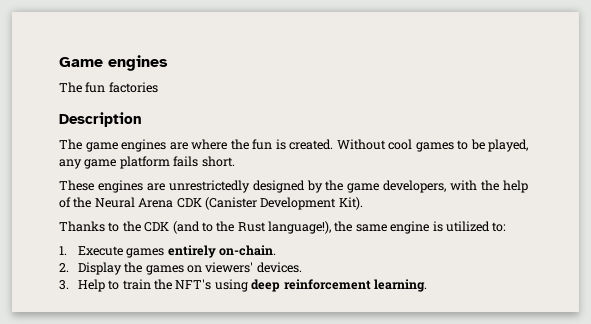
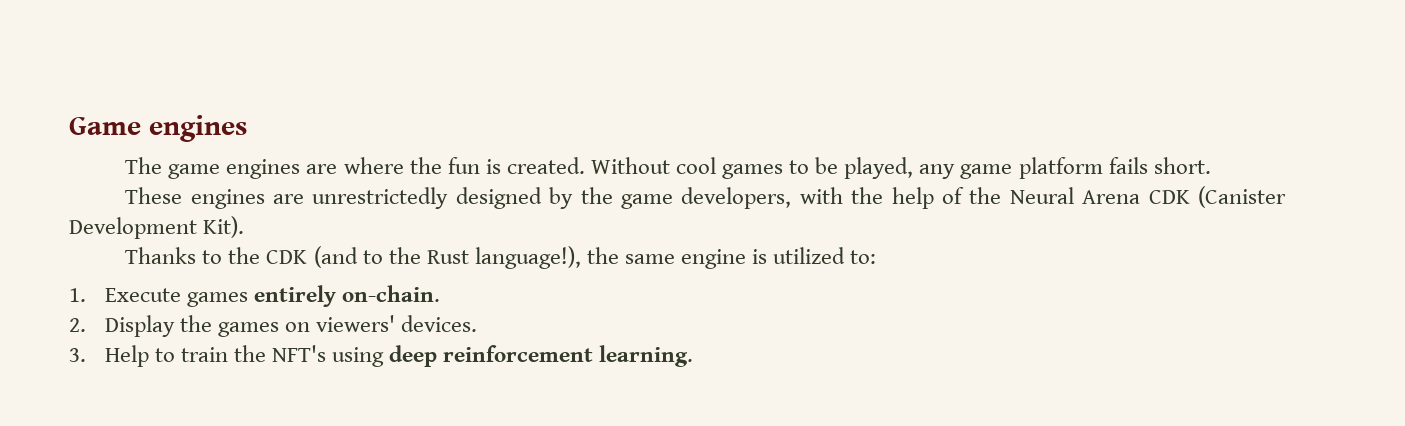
[59,82,158,93] [59,112,142,127] // The fun factories // Description -> (247, 128) none

